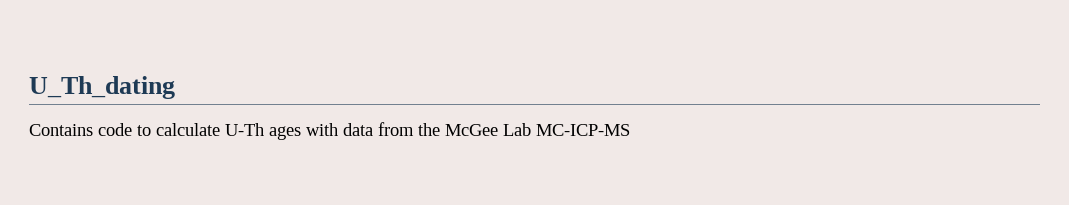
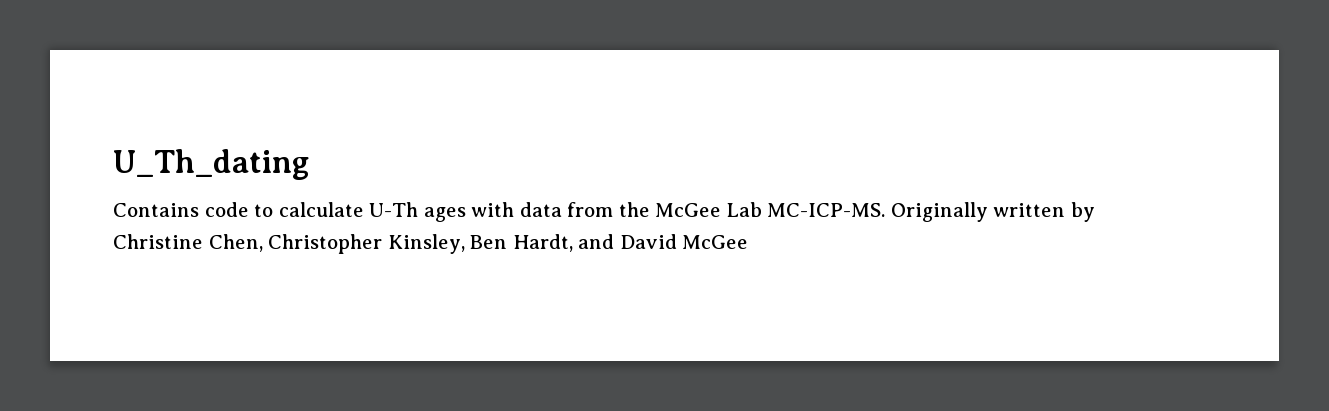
[536,124,630,136] MC-ICP-MS -> [767,202,1096,222] [113,234,749,254] MC-ICP-MS. Originally written by Christine Chen, Christopher Kinsley, Ben Hardt, and David McGee

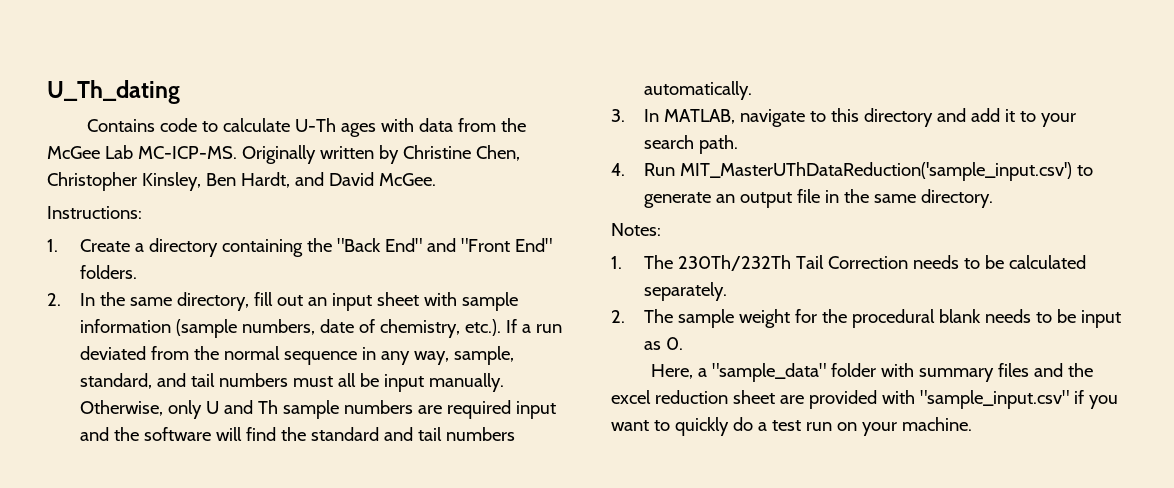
[682,235,749,249] McGee -> [378,173,436,186] [47,206,142,219] [47,238,553,257] [80,265,138,279] [47,292,519,311] [80,319,563,338] [80,346,515,365] [80,373,505,392] [80,400,557,419] [80,427,516,441] [644,81,753,100] [611,108,1077,127] [644,135,739,154] [611,162,1094,181] [644,189,994,208] [611,223,661,236] [611,255,1087,271] [644,282,728,301] [611,309,1122,328] [644,337,684,350] [651,363,1094,382] [611,390,1118,409] [611,417,972,436] McGee. // Instructions: // 1. Create a directory containing the "Back End" and "Front End" folders. // 2. In the same directory, fill out an input sheet with sample information (sample numbers, date of chemistry, etc.). If a run deviated from the normal sequence in any way, sample, standard, and tail numbers must all be input manually. Otherwise, only U and Th sample numbers are required input and the software will find the standard and tail numbers automatically. // 3. In MATLAB, navigate to this directory and add it to your search path. // 4. Run MIT_MasterUThDataReduction('sample_input.csv') to generate an output file in the same directory. // Notes: // 1. The 230Th/232Th Tail Correction needs to be calculated separately. // 2. The sample weight for the procedural blank needs to be input as 0. // Here, a "sample_data" folder with summary files and the excel reduction sheet are provided with "sample_input.csv" if you want to quickly do a test run on your machine.

